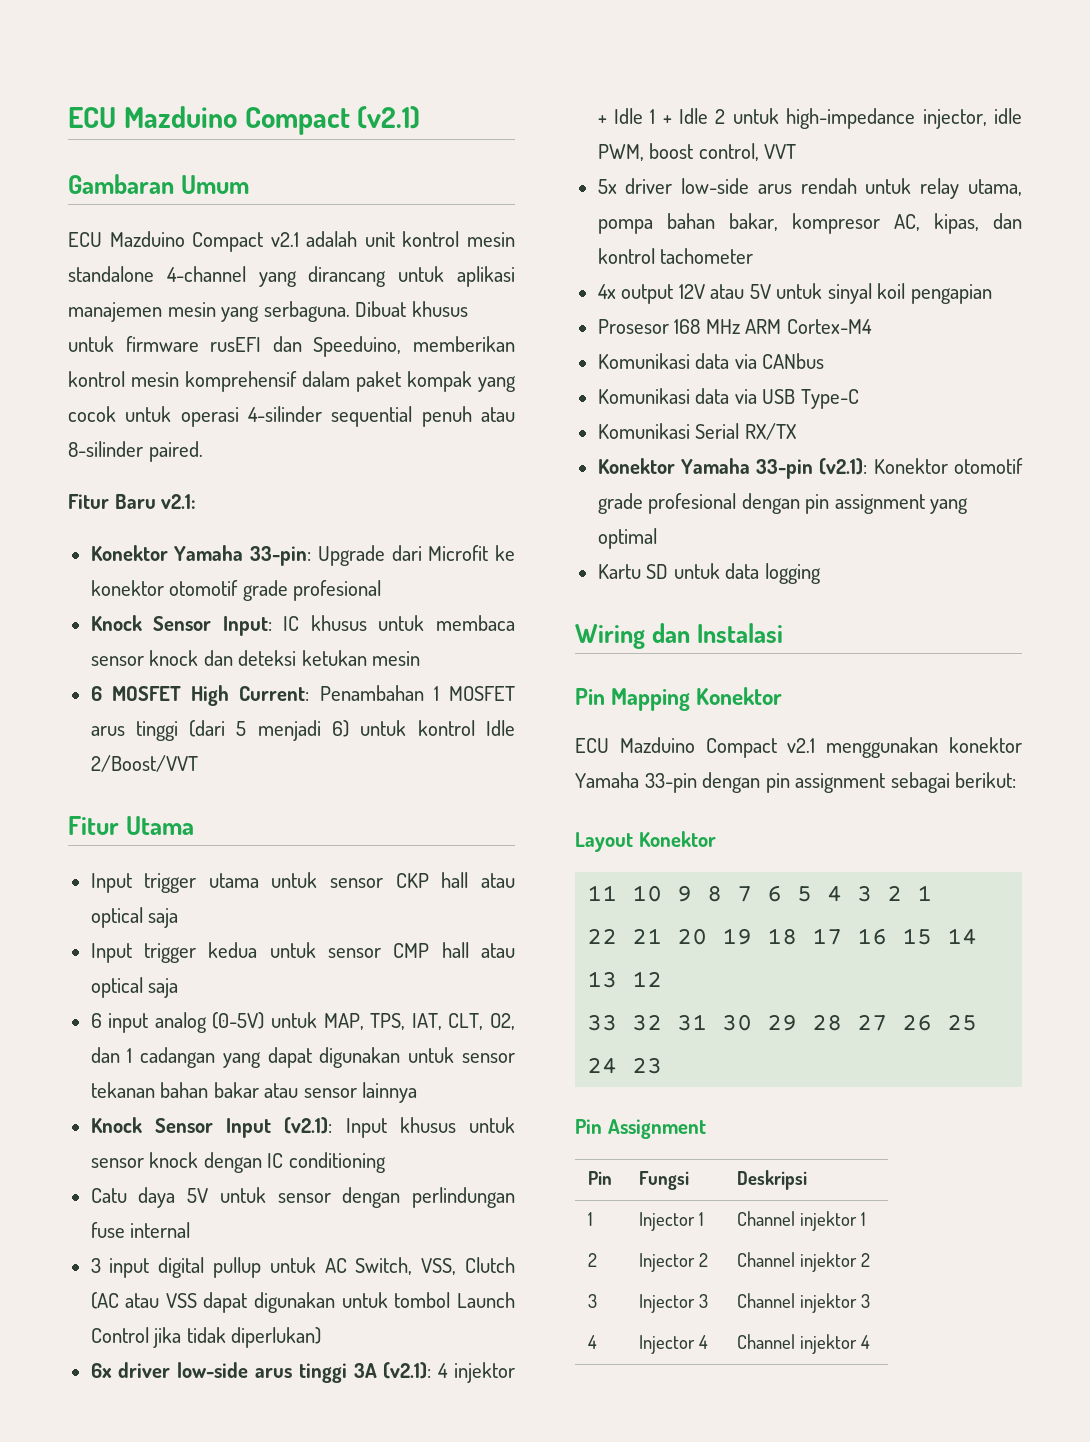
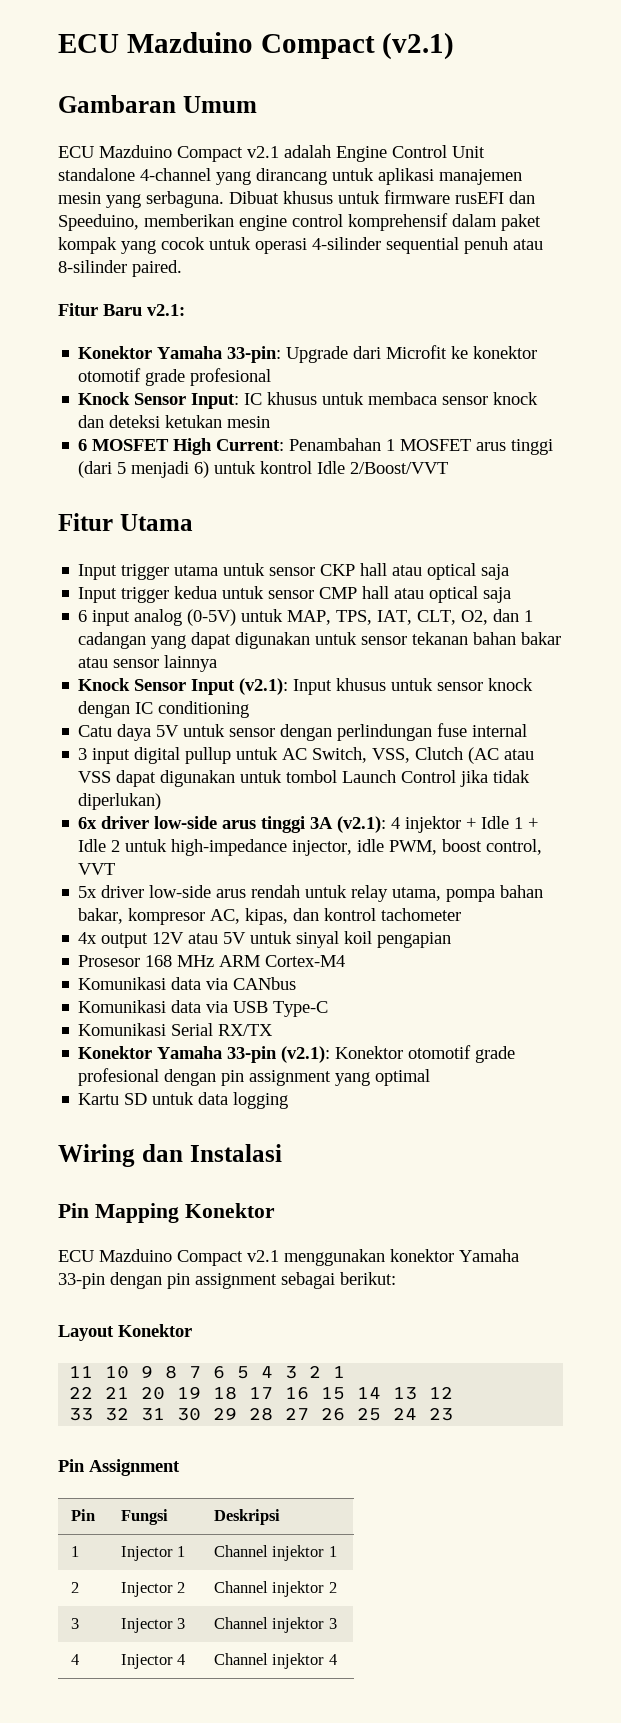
[364,231,515,247] unit kontrol mesin -> [336,145,485,162] Engine Control Unit
[68,371,179,387] kontrol mesin -> [239,214,343,231] engine control

